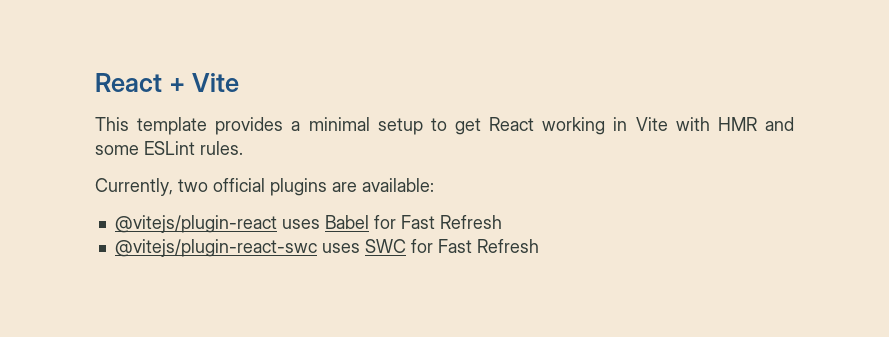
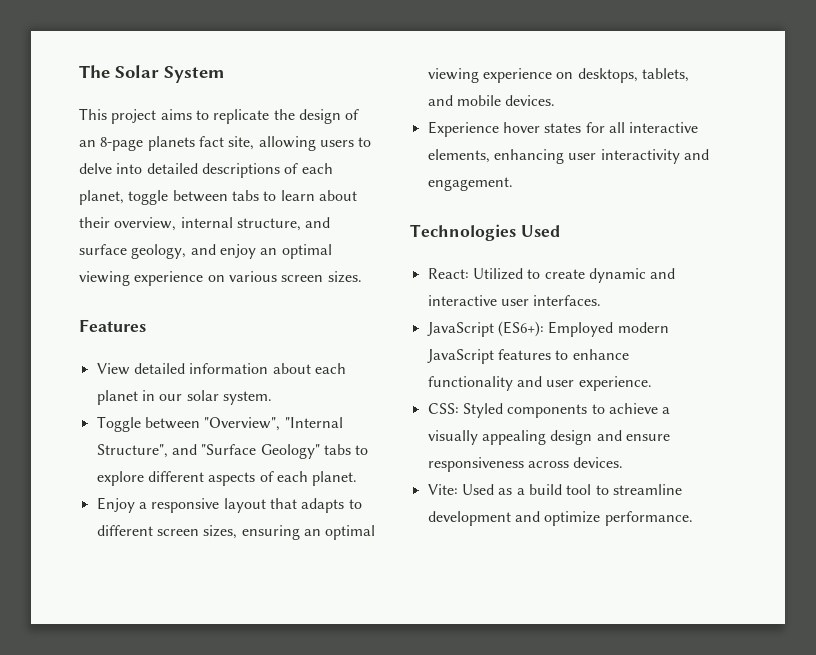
[95,73,239,92] [95,117,794,135] [95,141,243,155] [95,178,434,196] [114,215,502,233] [114,239,539,257] React + Vite // This template provides a minimal setup to get React working in Vite with HMR and some ESLint rules. // Currently, two official plugins are available: // @vitejs/plugin-react uses Babel for Fast Refresh // @vitejs/plugin-react-swc uses SWC for Fast Refresh -> [79,65,225,83] [79,108,360,124] [79,136,372,151] [79,163,333,178] [79,190,357,205] [79,217,331,231] [79,244,332,259] [79,271,362,286] [79,319,146,332] [96,363,346,375] [96,390,272,405] [96,416,343,432] [96,444,369,459] [96,471,358,486] [96,497,362,513] [96,525,376,540] [427,68,689,83] [427,95,556,106] [427,121,699,137] [427,149,709,164] [427,177,513,191] [410,224,560,241] [427,268,676,283] [427,295,602,306] [426,321,669,337] [426,349,629,364] [427,376,652,391] [427,403,671,418] [427,430,670,445] [427,457,624,472] [427,484,682,495] [427,511,693,526] The Solar System // This project aims to replicate the design of an 8-page planets fact site, allowing users to delve into detailed descriptions of each planet, toggle between tabs to learn about their overview, internal structure, and surface geology, and enjoy an optimal viewing experience on various screen sizes. // Features // View detailed information about each planet in our solar system. // Toggle between "Overview", "Internal Structure", and "Surface Geology" tabs to explore different aspects of each planet. // Enjoy a responsive layout that adapts to different screen sizes, ensuring an optimal viewing experience on desktops, tablets, and mobile devices. // Experience hover states for all interactive elements, enhancing user interactivity and engagement. // Technologies Used // React: Utilized to create dynamic and interactive user interfaces. // JavaScript (ES6+): Employed modern JavaScript features to enhance functionality and user experience. // CSS: Styled components to achieve a visually appealing design and ensure responsiveness across devices. // Vite: Used as a build tool to streamline development and optimize performance.

